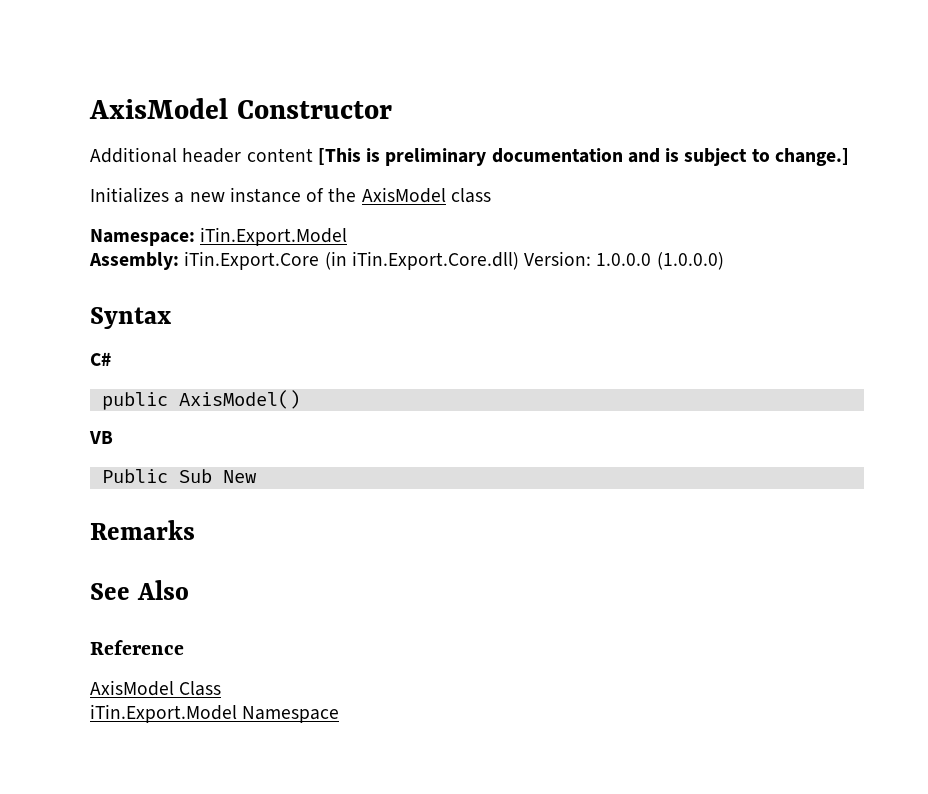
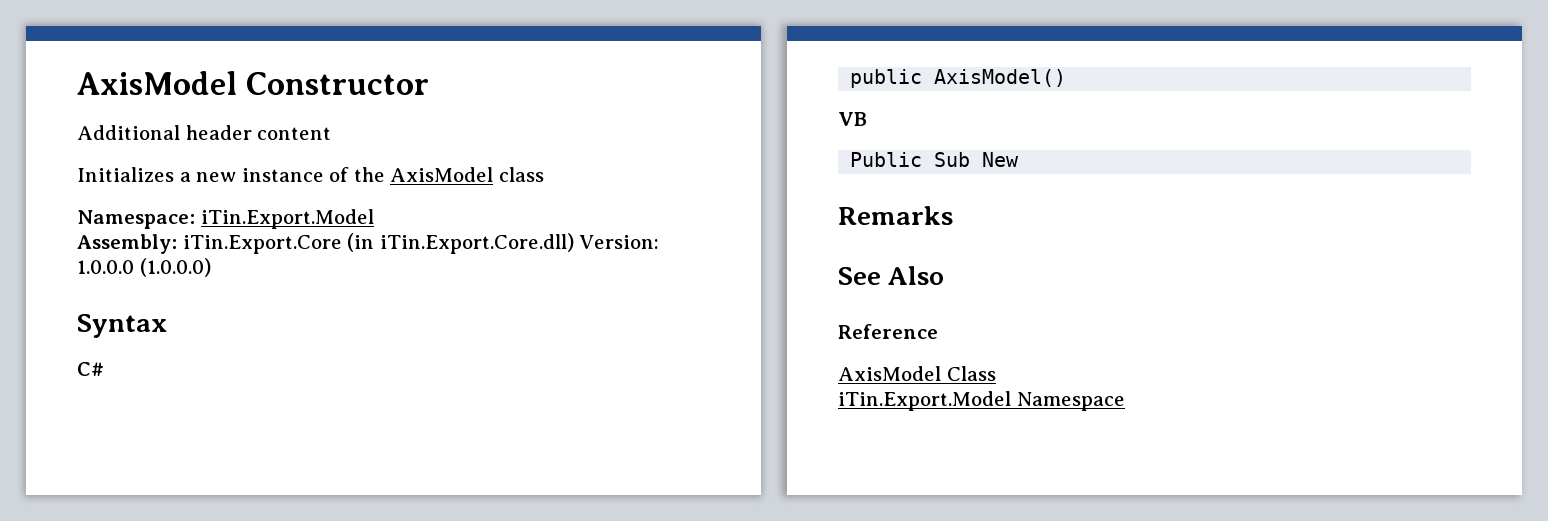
[317,148,849,166] [This is preliminary documentation and is subject to change.] -> (332, 133) none

